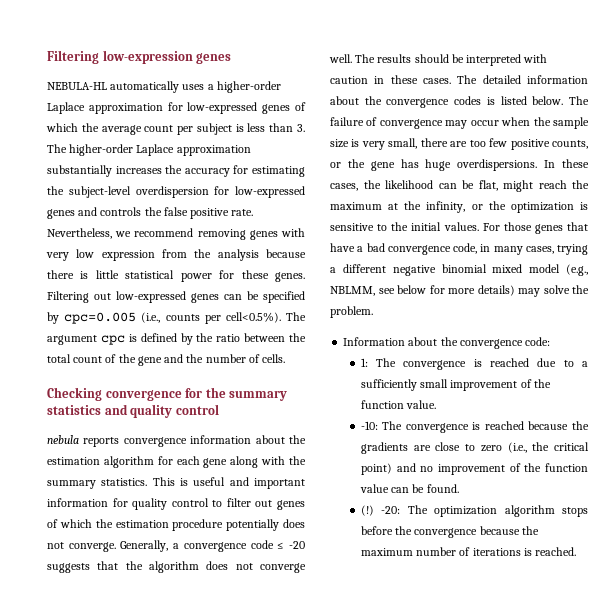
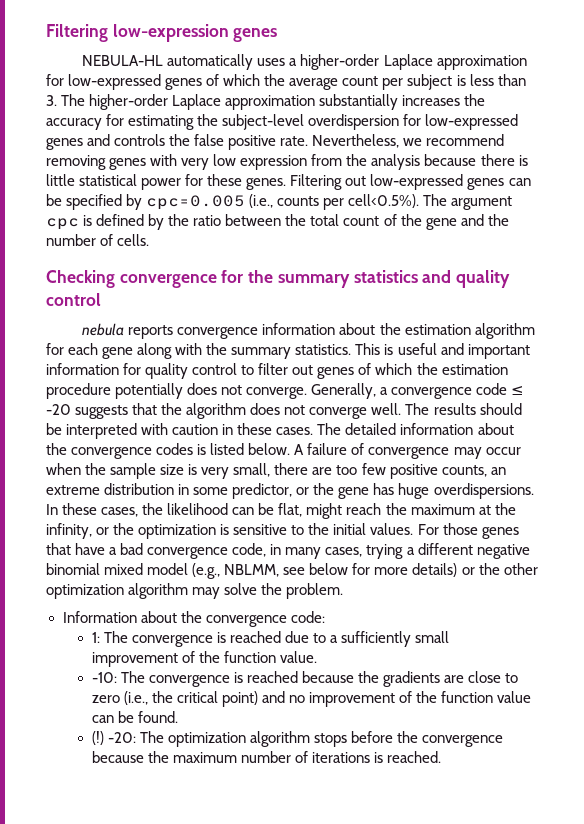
[569,96,589,105] The -> [294,444,305,455] A
(588, 144) none -> [490,467,506,475] [46,483,293,499] an extreme distribution in some predictor,
(515, 290) none -> [461,563,538,575] [46,583,189,599] or the other optimization algorithm

